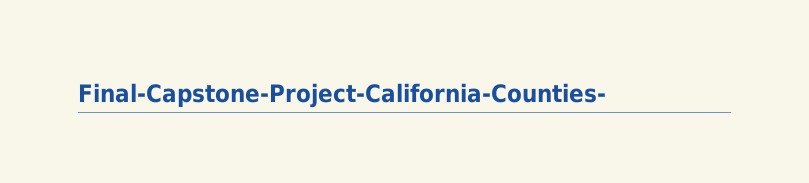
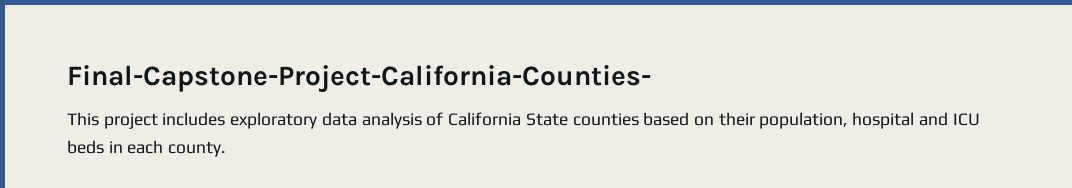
(606, 95) none -> [67,112,980,129] [67,140,226,157] // This project includes exploratory data analysis of California State counties based on their population, hospital and ICU beds in each county.

